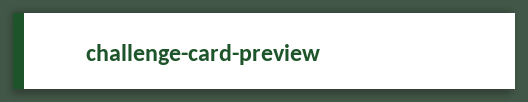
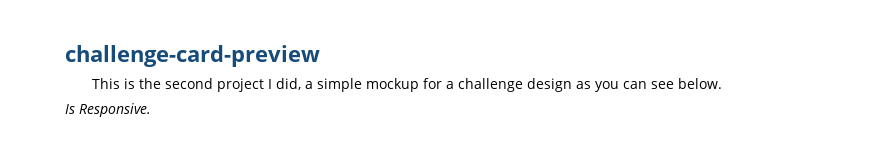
(320, 54) none -> [91,78,722,92] [65,103,151,117] // This is the second project I did, a simple mockup for a challenge design as you can see below. // Is Responsive.

